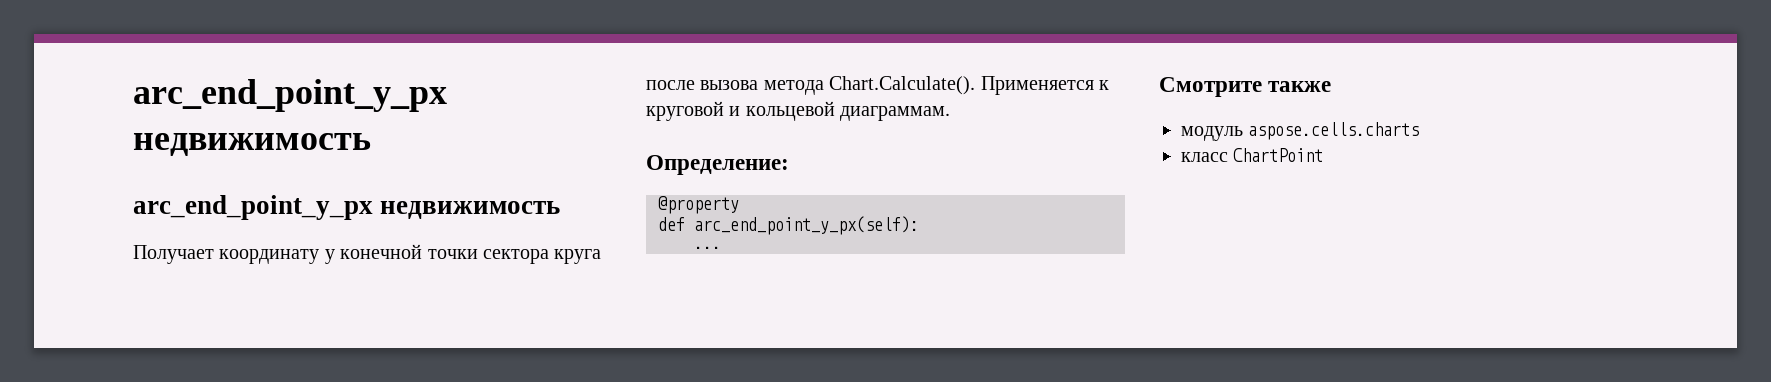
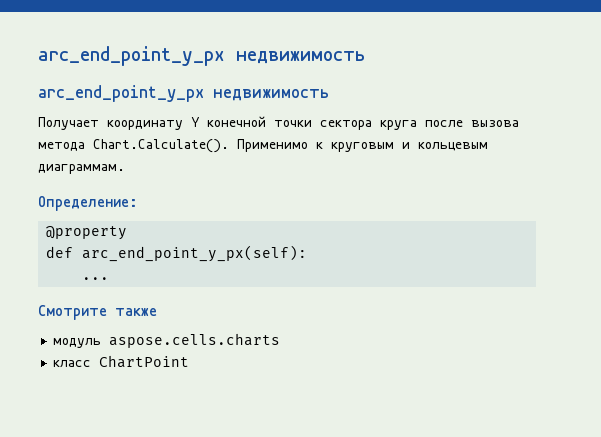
[324,249,335,264] y -> [191,117,200,127] Y
[980,76,1109,95] [646,101,835,121] Применяется к круговой и кольцевой -> [237,139,488,152] Применимо к круговым и кольцевым

